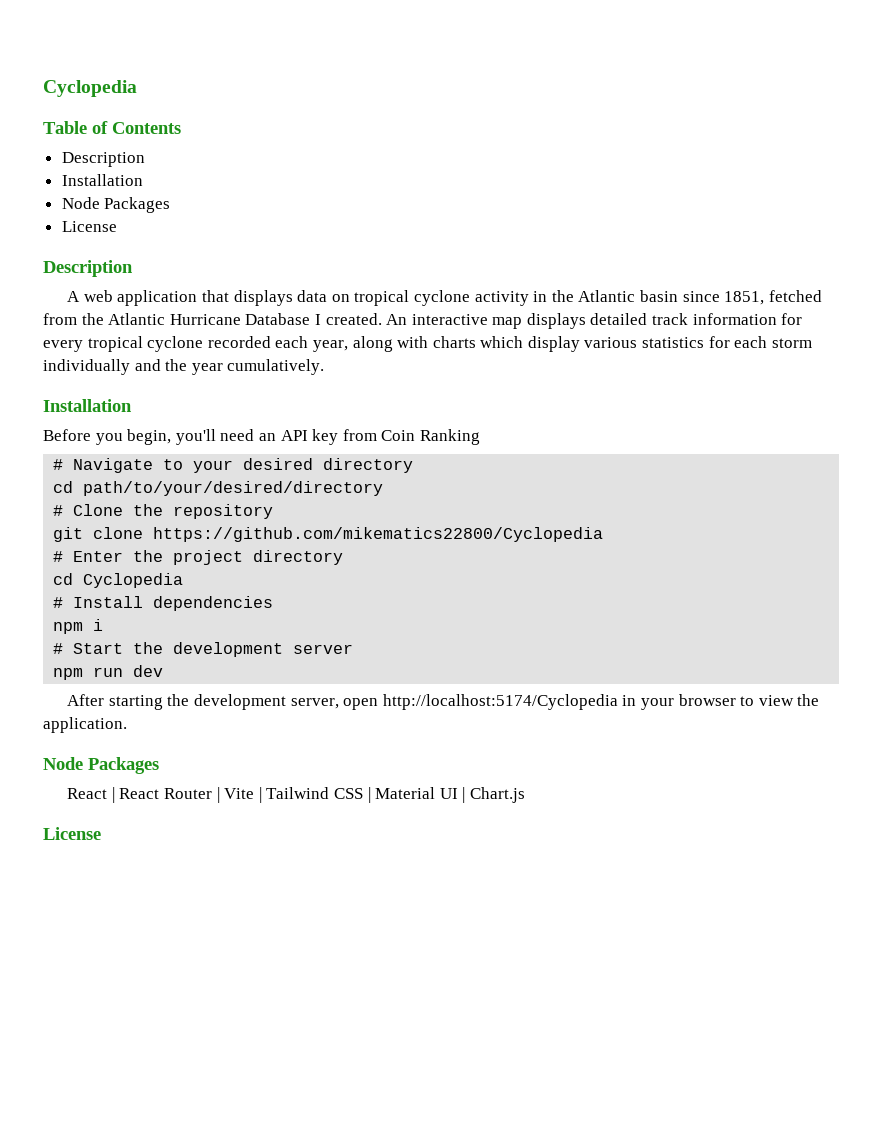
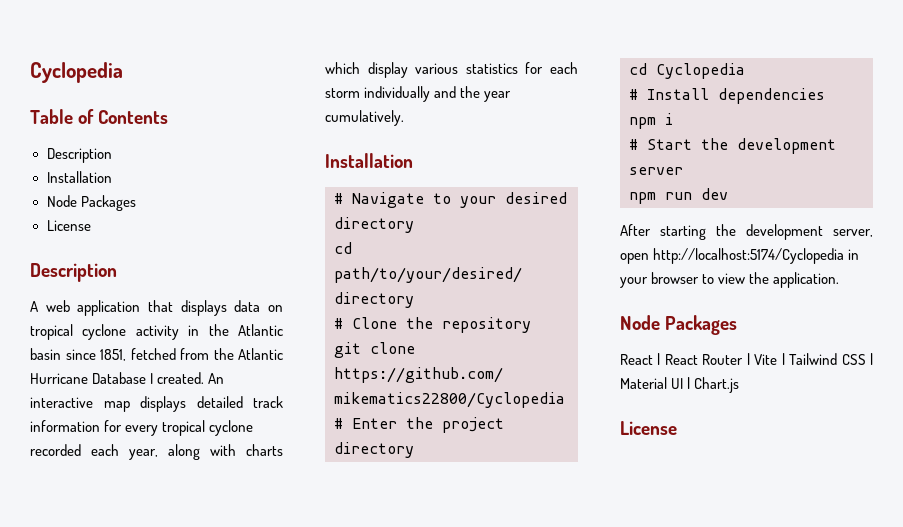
[43,429,480,445] // Before you begin, you'll need an API key from Coin Ranking -> (413, 160) none

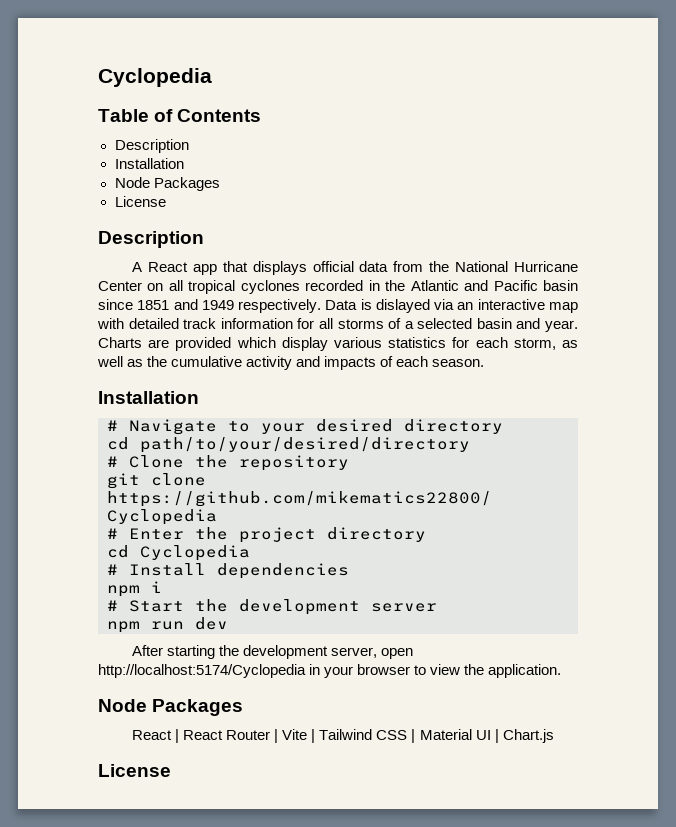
[45,300,283,316] [30,324,283,340] [30,348,283,361] [30,372,225,384] web application that displays data on tropical cyclone activity in the Atlantic basin since 1851, fetched from the Atlantic Hurricane Database I created. An -> [147,261,578,275] [98,280,578,294] [98,299,474,313] React app that displays official data from the National Hurricane Center on all tropical cyclones recorded in the Atlantic and Pacific basin since 1851 and 1949 respectively. Data is dislayed via an
[140,396,186,412] displays -> [97,318,124,329] with
[125,420,254,436] [30,444,283,460] every tropical cyclone recorded each year, along with charts -> [318,318,578,332] [98,337,232,351] all storms of a selected basin and year. Charts are provided
[325,86,512,102] [325,110,404,126] storm individually and the year cumulatively. -> [513,338,578,350] [97,356,485,370] storm, as well as the cumulative activity and impacts of each season.

